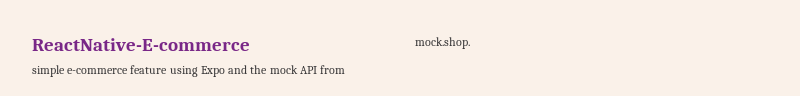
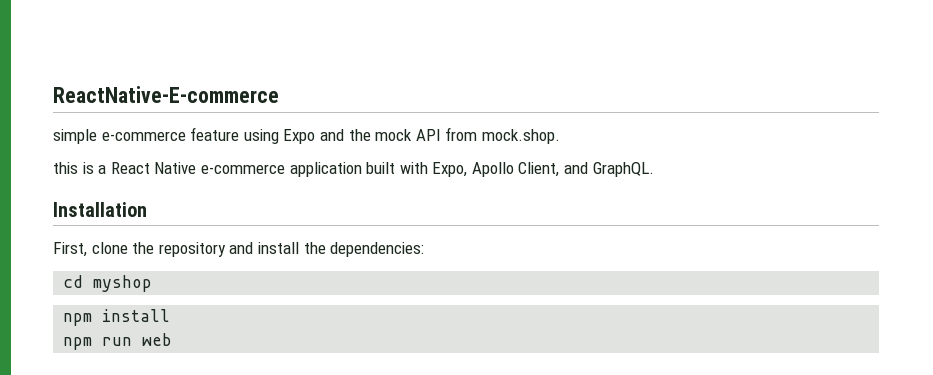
(470, 43) none -> [53,162,654,177] [53,202,147,217] [53,242,425,257] [63,275,153,292] [63,309,171,326] [63,333,173,350] // this is a React Native e-commerce application built with Expo, Apollo Client, and GraphQL. // Installation // First, clone the repository and install the dependencies: // cd myshop // npm install // npm run web

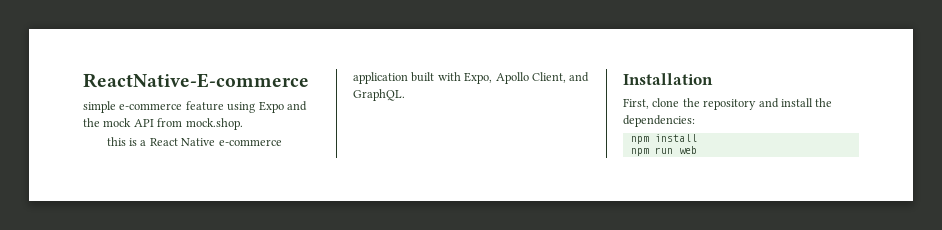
[63,275,153,292] // cd myshop -> (695, 121) none

